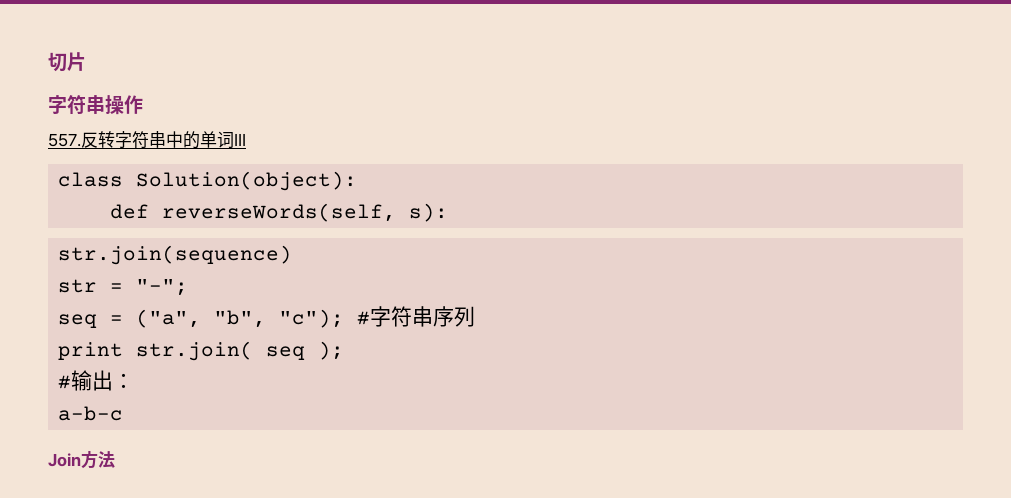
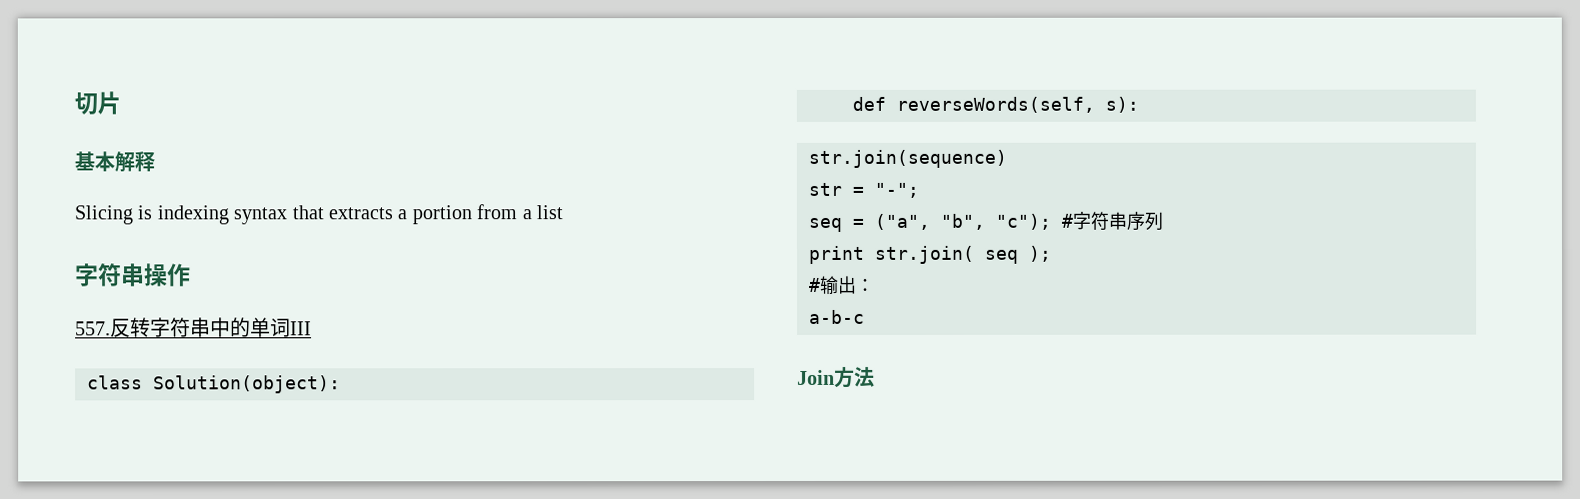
(86, 61) none -> [74,151,155,173] [74,204,563,225] // 基本解释 // Slicing is indexing syntax that extracts a portion from a list

